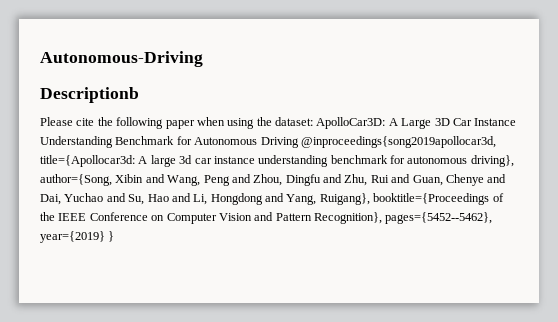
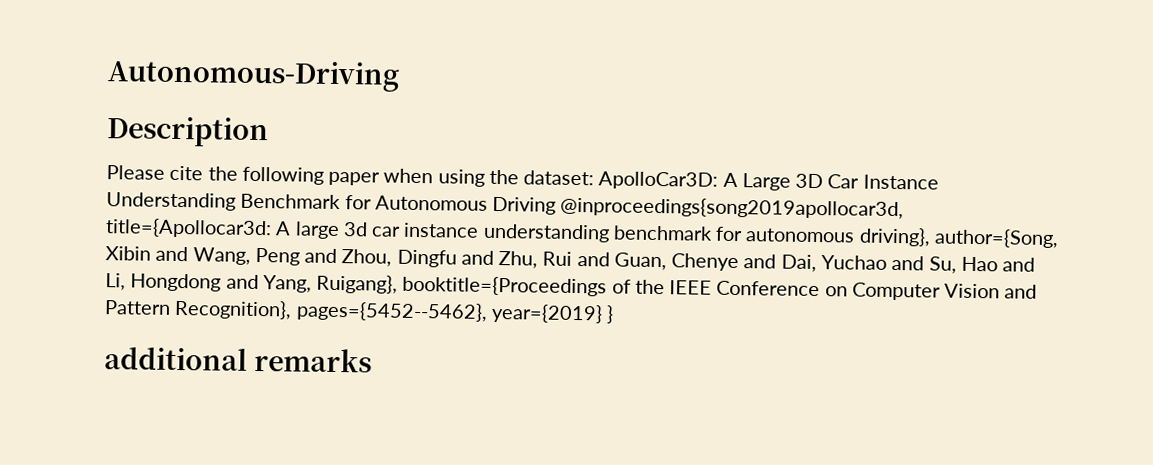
[40,87,139,103] Descriptionb -> [107,116,269,148] Description
(115, 236) none -> [104,346,373,373] // additional remarks

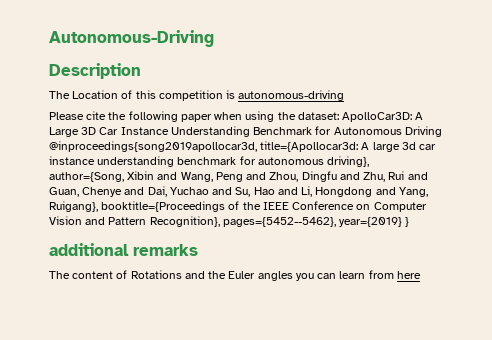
(269, 132) none -> [49,90,345,101] // The Location of this competition is autonomous-driving
(373, 360) none -> [49,270,421,281] // The content of Rotations and the Euler angles you can learn from here

